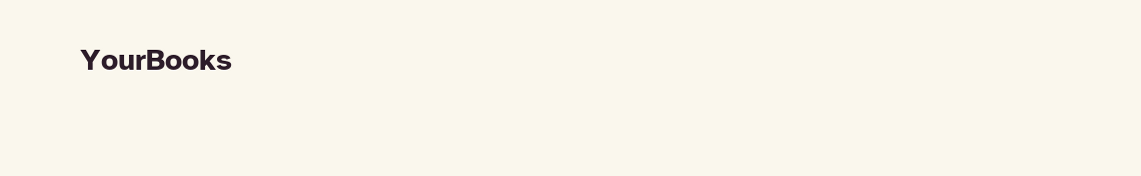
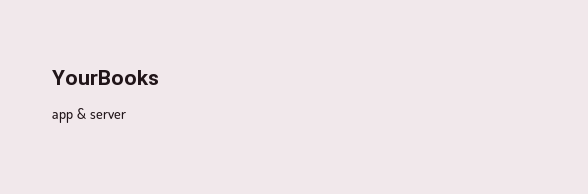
(233, 59) none -> [52,108,126,123] // app & server

